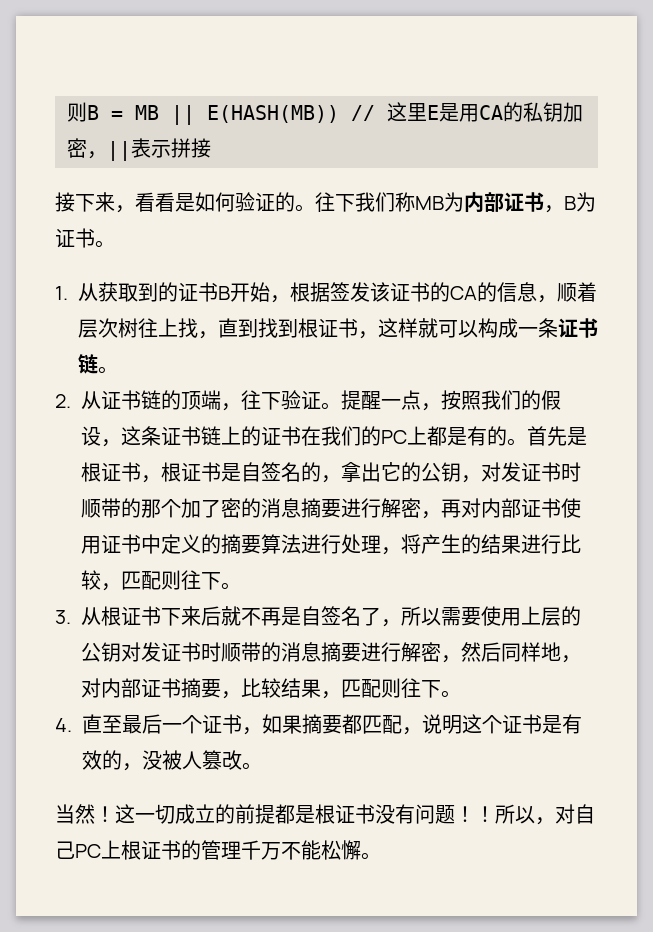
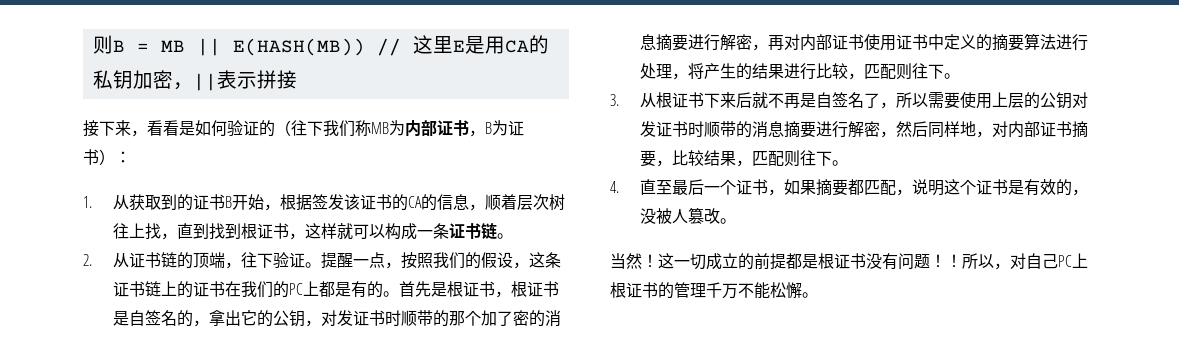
[295,204,315,212] 。 -> [275,120,291,136] （
[95,240,115,248] 。 -> [99,149,131,165] ）：

